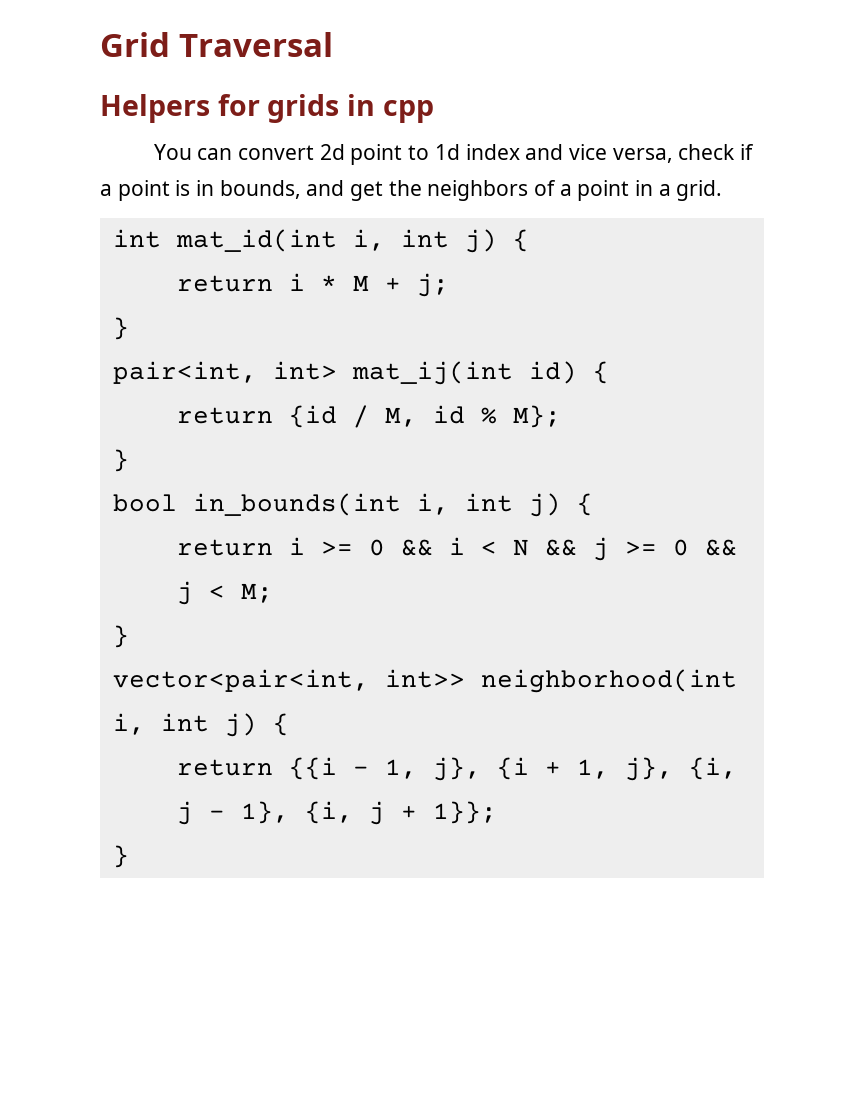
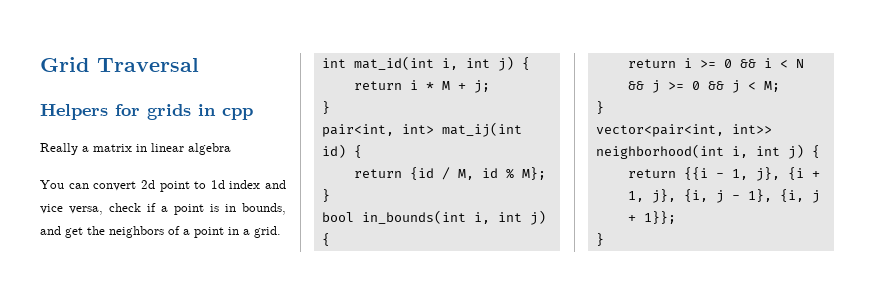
(434, 111) none -> [40,143,231,155] // Really a matrix in linear algebra

